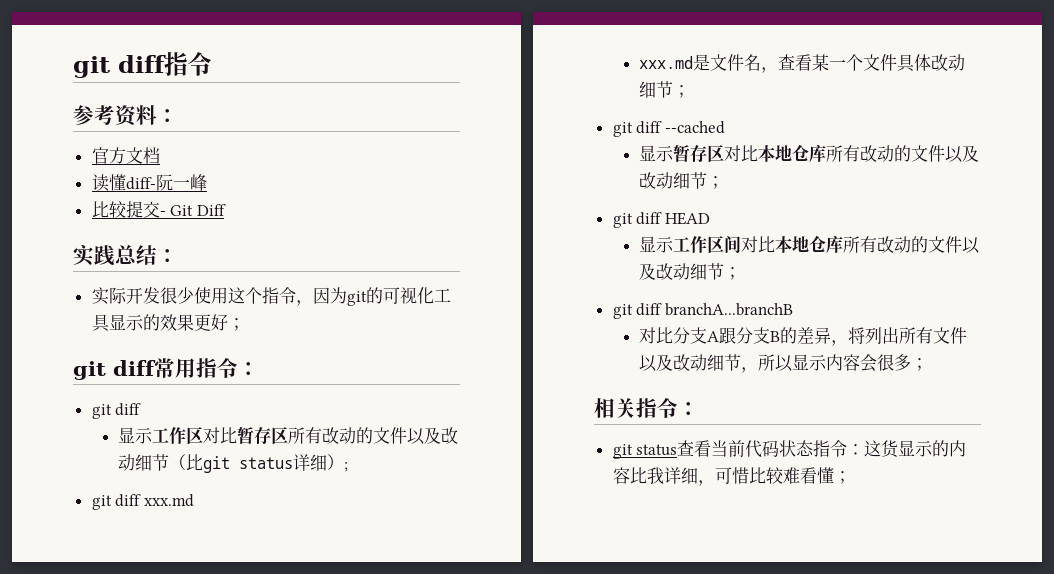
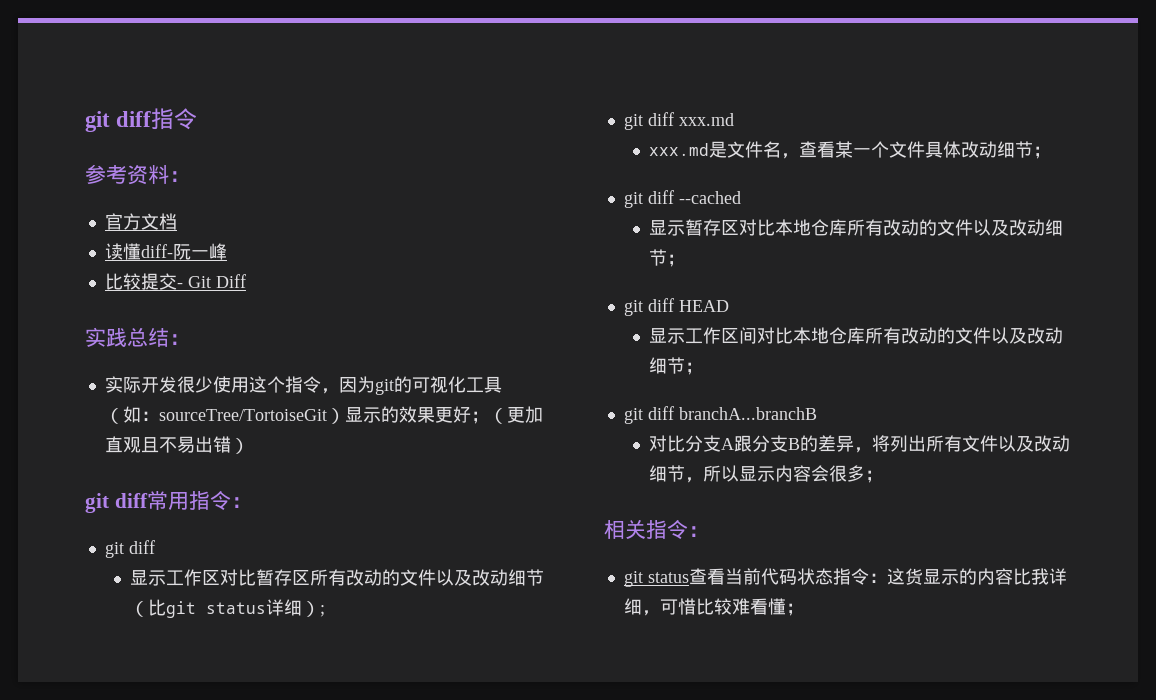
(110, 323) none -> [104,406,345,424] （如：sourceTree/TortoiseGit）
(245, 324) none -> [488,406,543,424] [104,436,249,454] （更加直观且不易出错）

